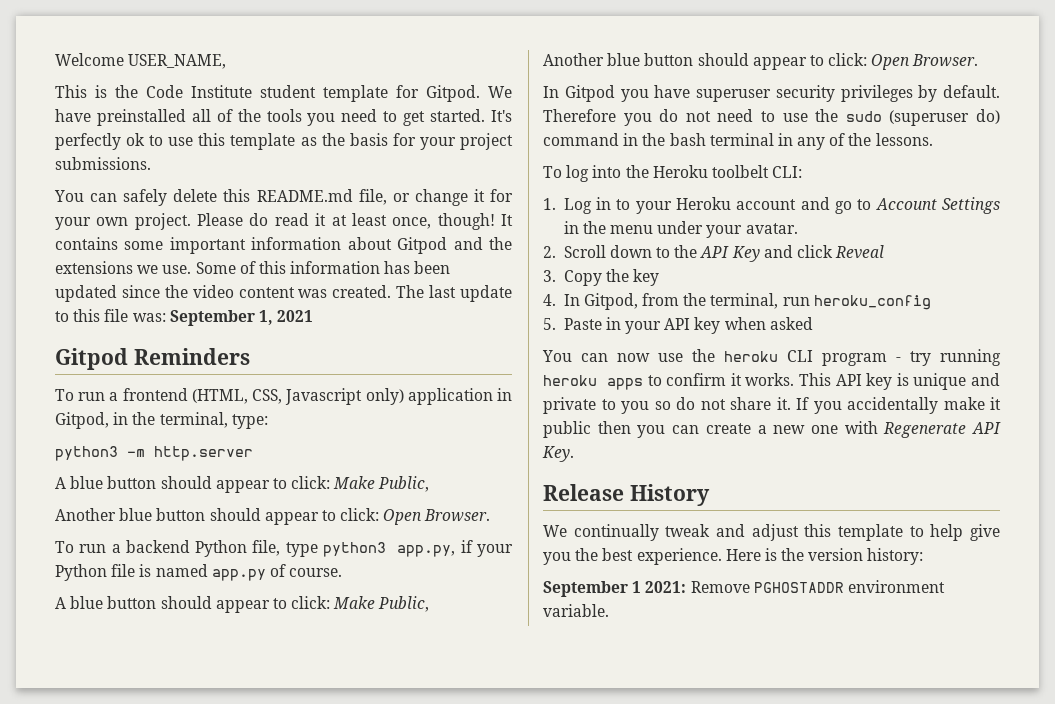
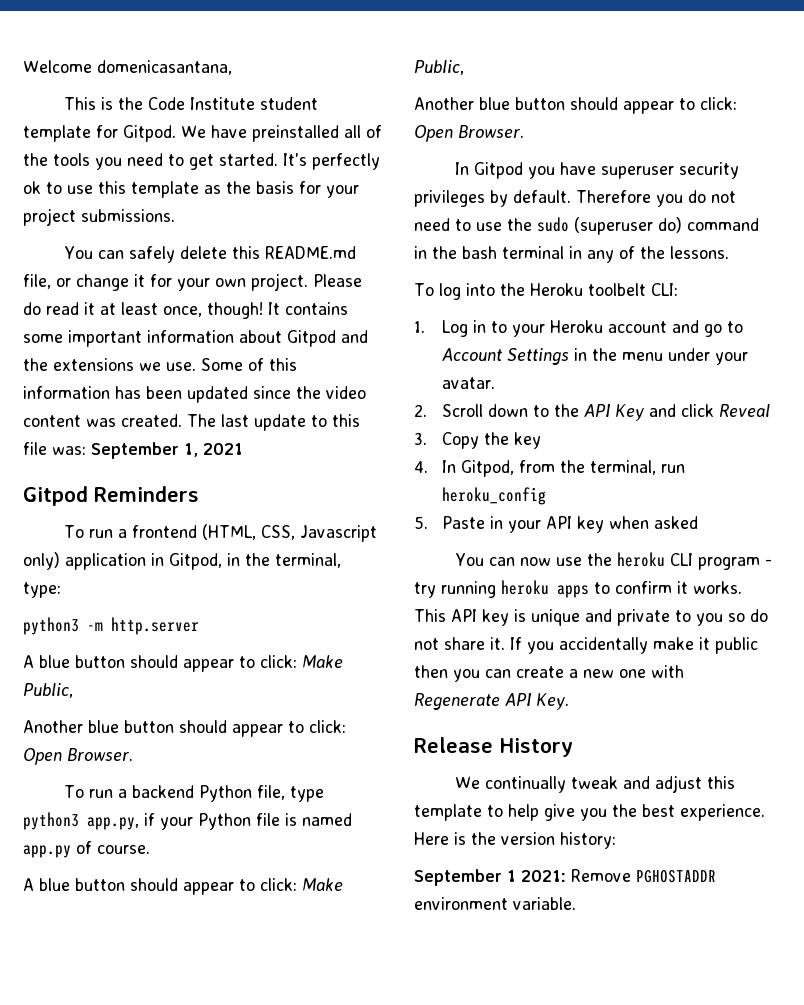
[128,54,227,69] USER_NAME, -> [97,60,232,75] domenicasantana,

